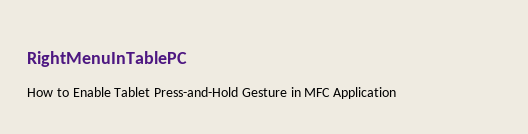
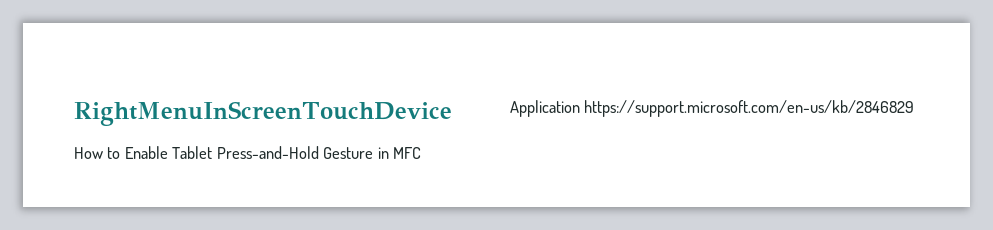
[27,51,187,67] RightMenuInTablePC -> [74,101,452,126] RightMenuInScreenTouchDevice
(397, 93) none -> [584,100,915,117] https://support.microsoft.com/en-us/kb/2846829

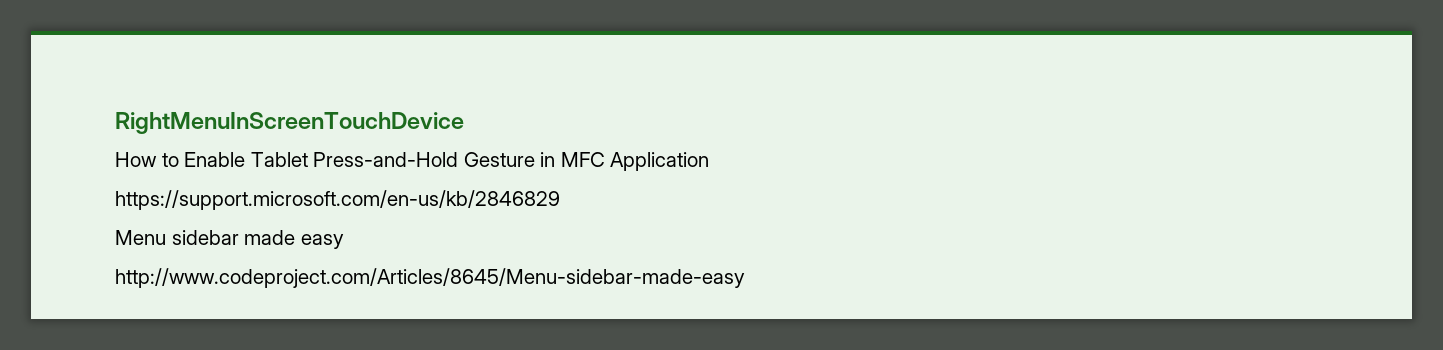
(580, 108) none -> (710, 161) //
(915, 108) none -> [115,230,344,249] [115,268,745,288] // Menu sidebar made easy // http://www.codeproject.com/Articles/8645/Menu-sidebar-made-easy

